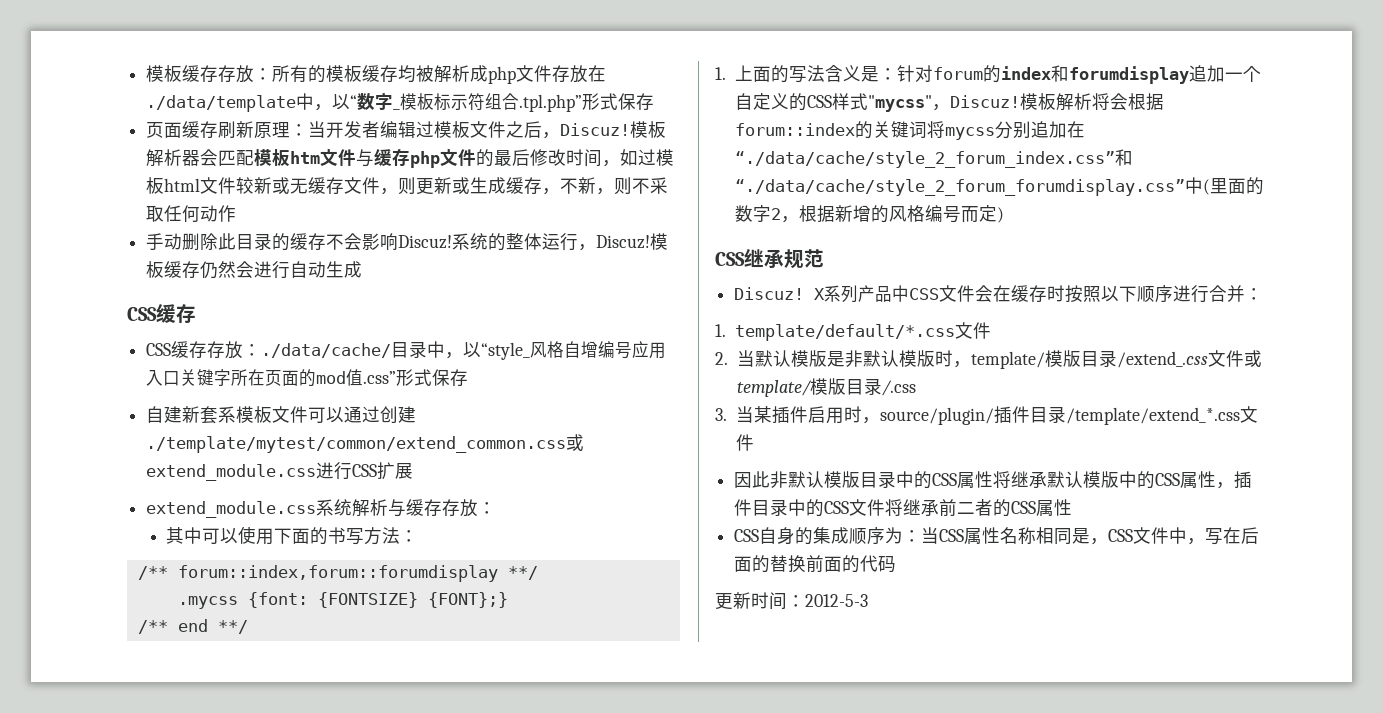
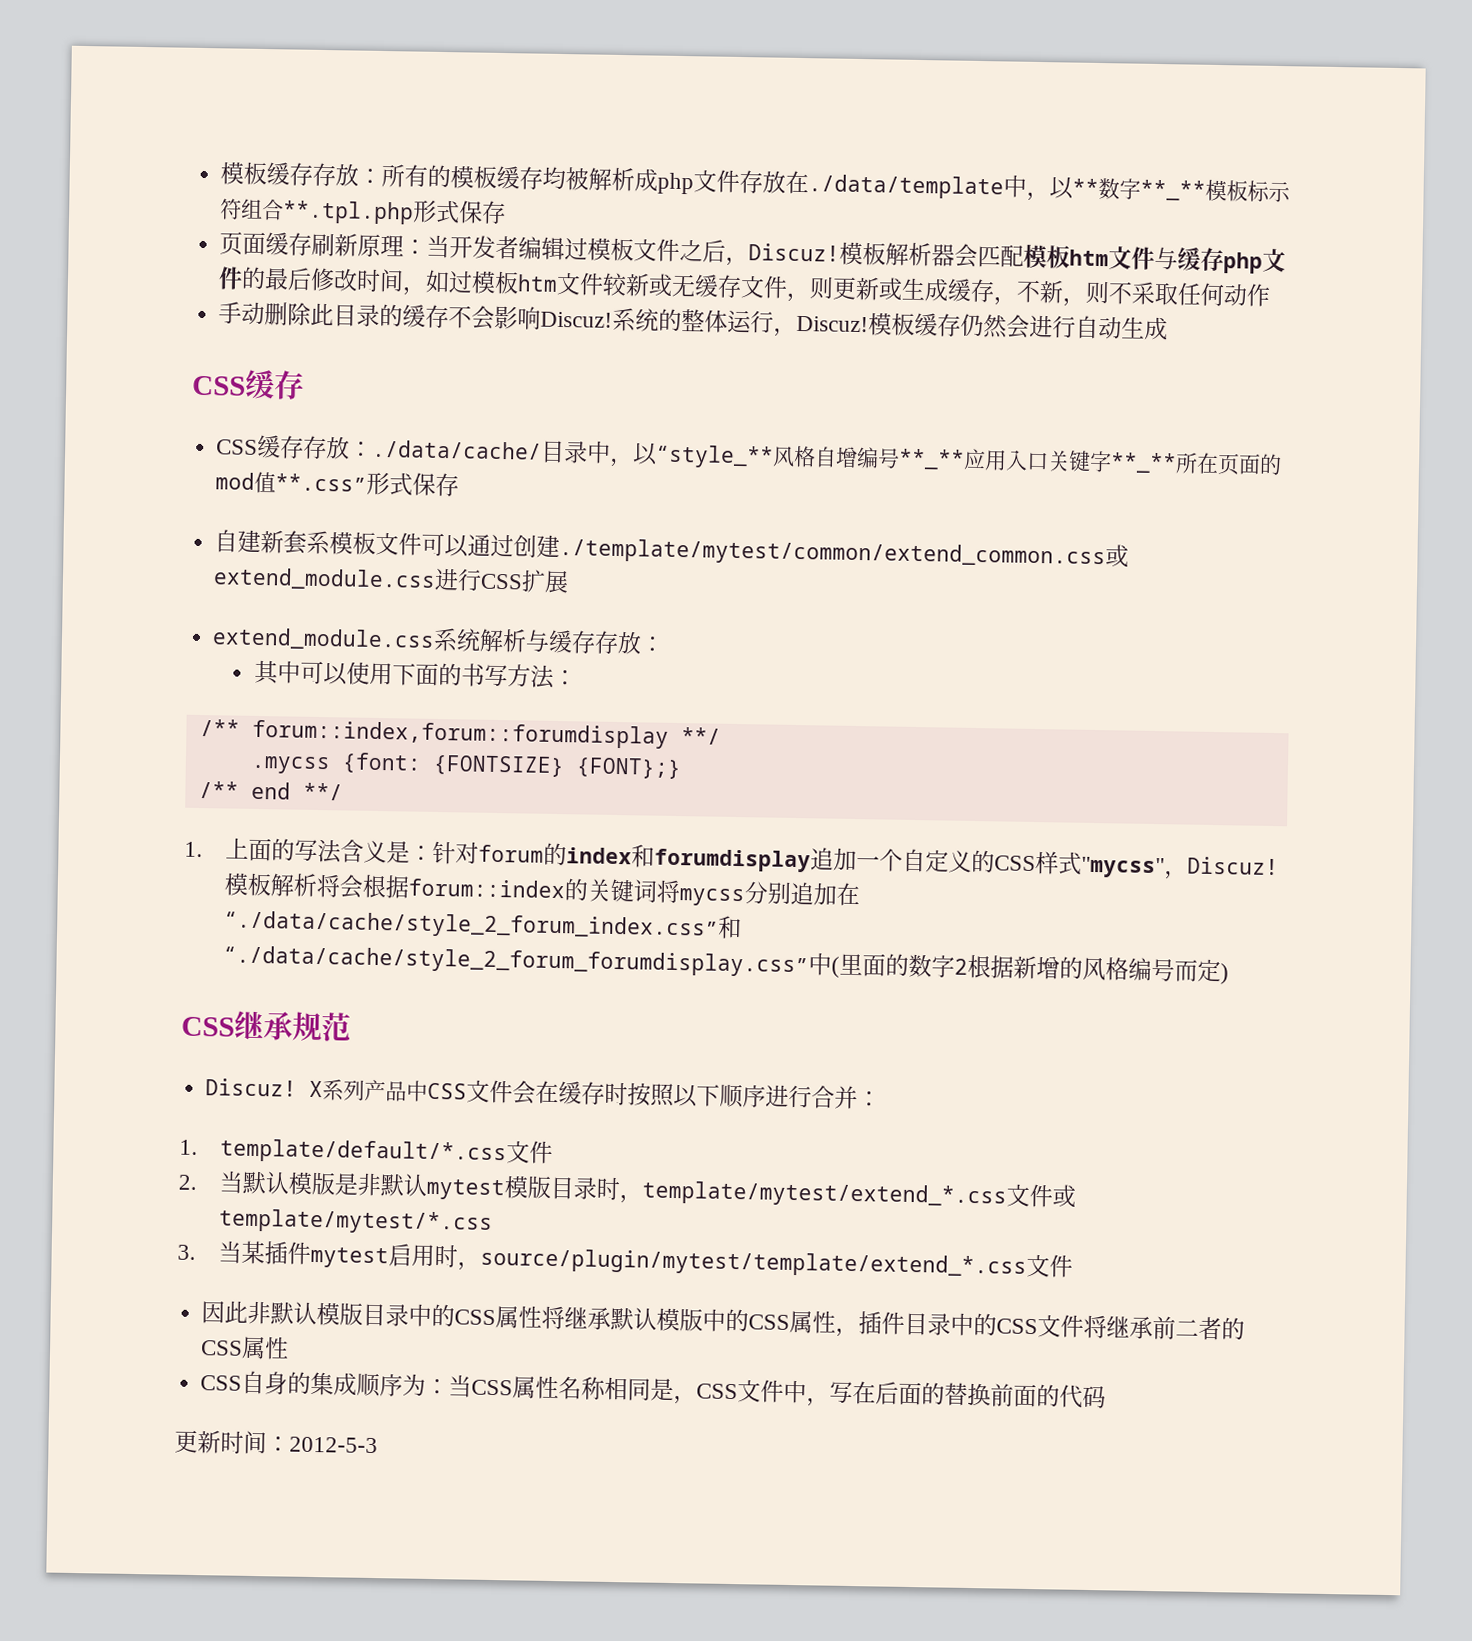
[350,93,401,110] “数字_ -> [1072,177,1207,201] **数字**_**
[519,94,583,112] .tpl.php” -> [282,200,415,225] **.tpl.php
[164,178,201,192] html -> [517,274,559,292] htm
[481,342,531,360] “style_ -> [655,444,775,469] “style_**
(633, 350) none -> [898,448,966,470] **_**
(232, 377) none -> [1110,452,1178,474] **_**
[363,371,397,384] .css” -> [275,473,368,492] **.css”
[781,216,800,223] ， -> (969, 966) none
[898,350,1262,369] [736,378,916,397] 模版时，template/模版目录/extend_.css文件或template/模版目录/.css -> [426,1175,1077,1209] [219,1208,494,1235] mytest模版目录时，template/mytest/extend_*.css文件或template/mytest/*.css
(808, 414) none -> [310,1246,390,1269] mytest
[879,406,1240,425] source/plugin/插件目录/template/extend_*.css -> [480,1247,1028,1279] source/plugin/mytest/template/extend_*.css

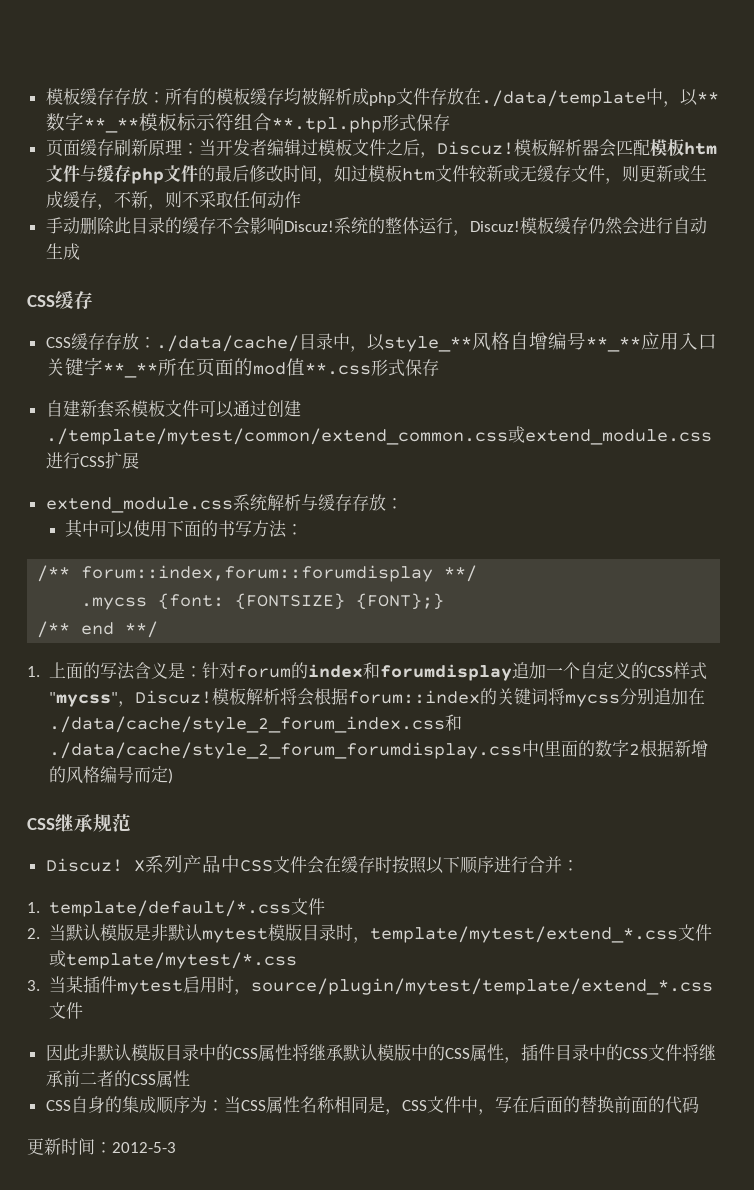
[655,444,775,469] “style_** -> [383,336,472,352] style_**
[275,473,368,492] **.css” -> [304,363,371,375] **.css
[224,910,743,941] [223,945,810,978] “./data/cache/style_2_forum_index.css”和“./data/cache/style_2_forum_forumdisplay.css” -> [48,714,462,733] [48,742,522,759] ./data/cache/style_2_forum_index.css和./data/cache/style_2_forum_forumdisplay.css

